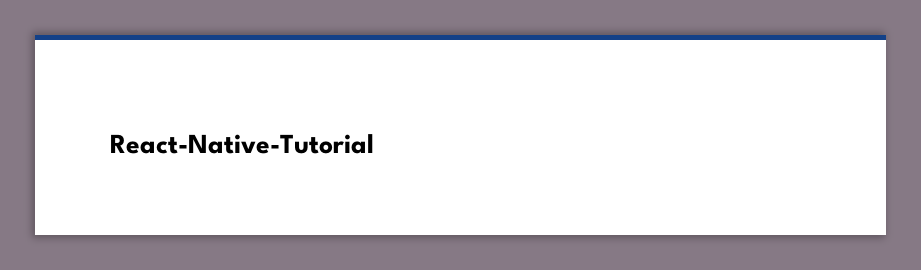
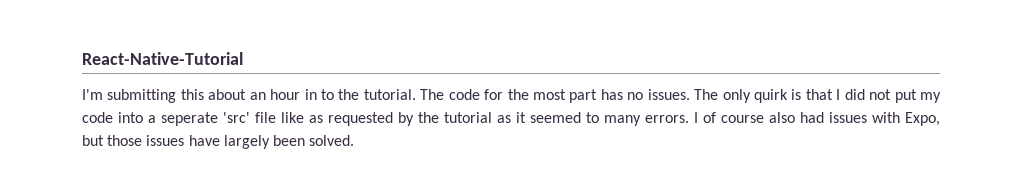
(374, 144) none -> [82,89,942,103] [82,112,940,126] [82,135,355,149] // I'm submitting this about an hour in to the tutorial. The code for the most part has no issues. The only quirk is that I did not put my code into a seperate 'src' file like as requested by the tutorial as it seemed to many errors. I of course also had issues with Expo, but those issues have largely been solved.

